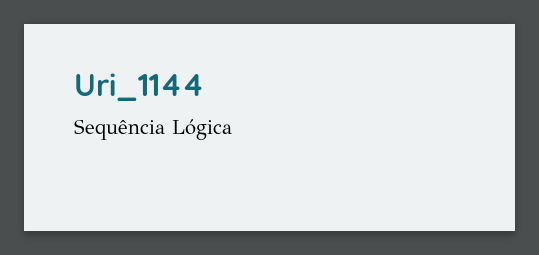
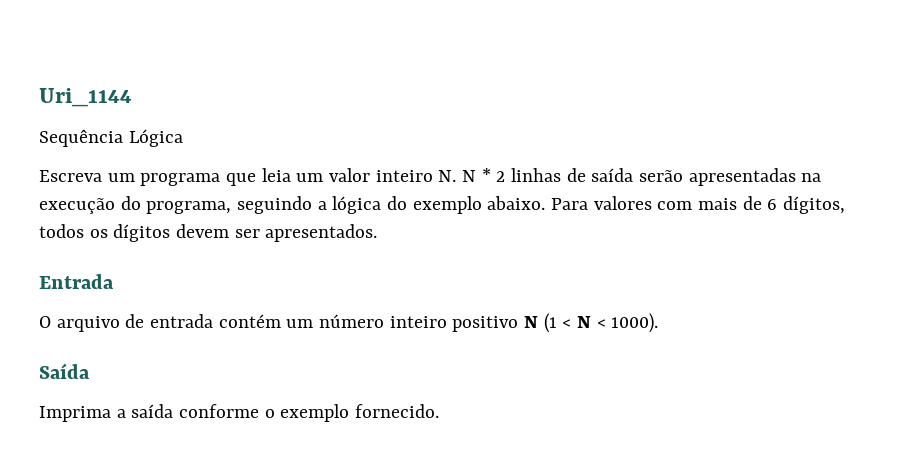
(232, 129) none -> [39,168,822,186] [39,196,846,214] [39,224,378,242] [39,274,114,289] [39,313,659,333] [39,363,90,379] [39,404,440,422] // Escreva um programa que leia um valor inteiro N. N * 2 linhas de saída serão apresentadas na execução do programa, seguindo a lógica do exemplo abaixo. Para valores com mais de 6 dígitos, todos os dígitos devem ser apresentados. // Entrada // O arquivo de entrada contém um número inteiro positivo N (1 < N < 1000). // Saída // Imprima a saída conforme o exemplo fornecido.

